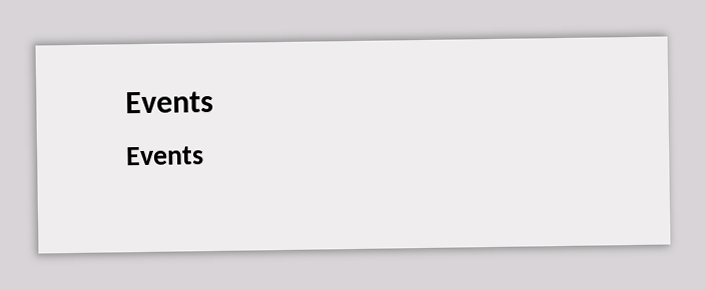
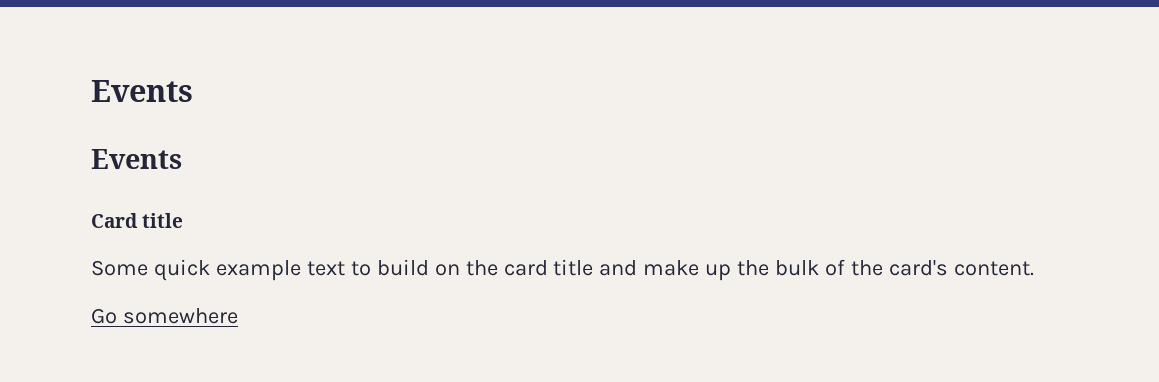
(204, 156) none -> [91,213,184,228] [91,259,1034,281] [91,308,238,324] // Card title // Some quick example text to build on the card title and make up the bulk of the card's content. // Go somewhere

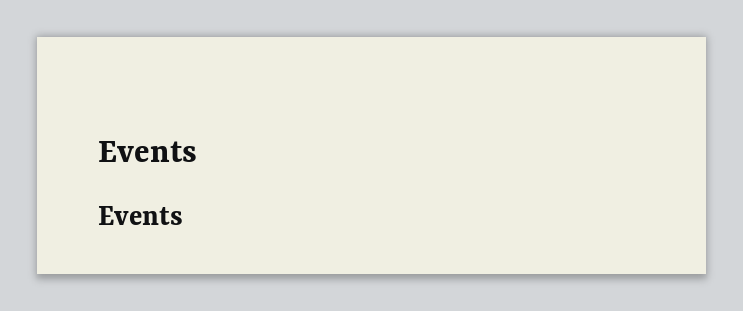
[91,213,184,228] [91,259,1034,281] [91,308,238,324] // Card title // Some quick example text to build on the card title and make up the bulk of the card's content. // Go somewhere -> (183, 215) none

